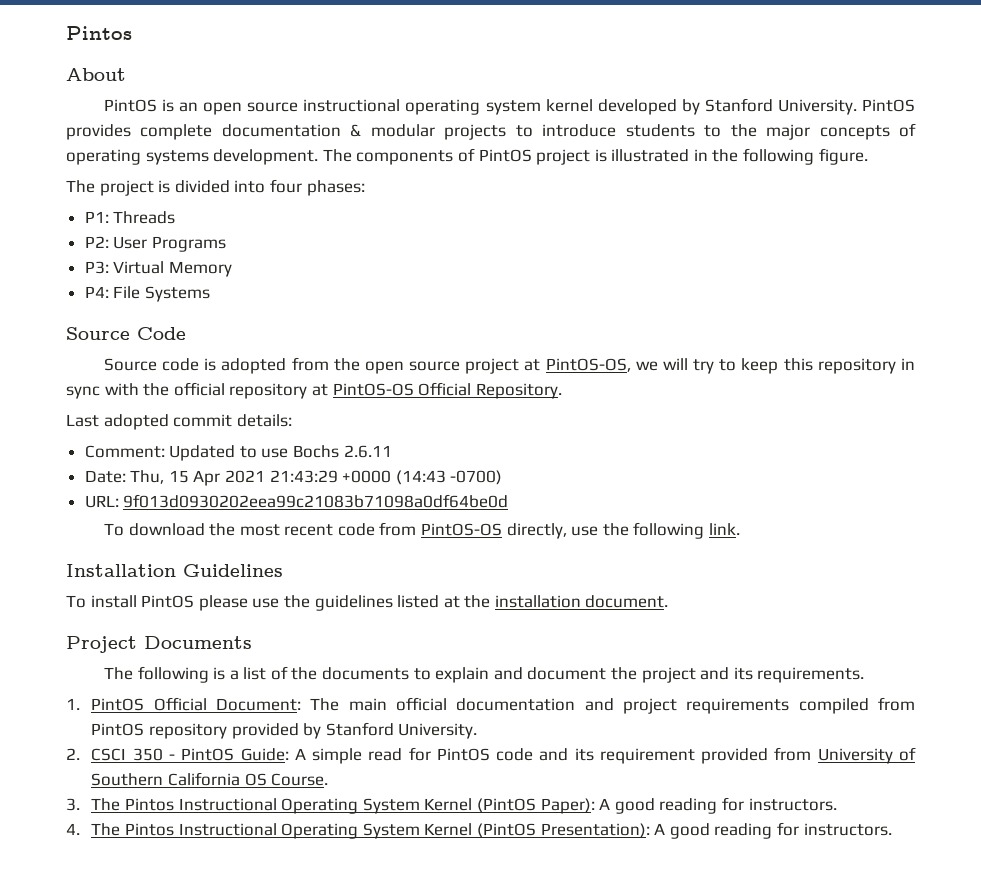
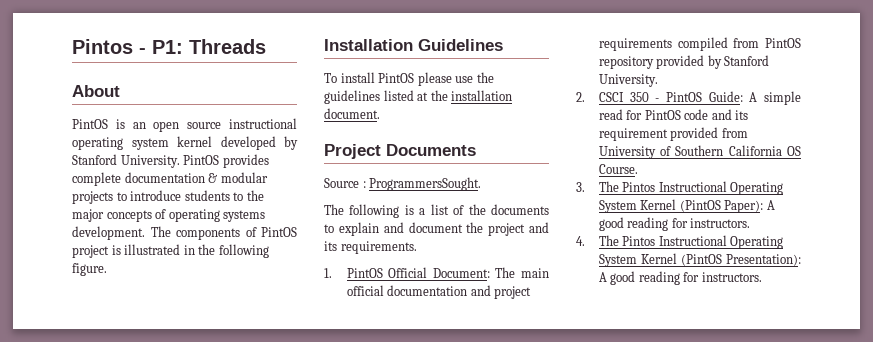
[66,26,132,40] Pintos -> [72,39,266,54] Pintos - P1: Threads
[66,179,365,196] [84,211,176,224] [84,236,226,252] [84,261,232,277] [84,286,210,302] [66,327,186,340] [103,357,915,374] [66,382,562,399] [66,414,292,430] [84,445,392,461] [84,470,503,486] [84,494,509,508] [103,522,740,539] // The project is divided into four phases: // P1: Threads // P2: User Programs // P3: Virtual Memory // P4: File Systems // Source Code // Source code is adopted from the open source project at PintOS-OS, we will try to keep this repository in sync with the official repository at PintOS-OS Official Repository. // Last adopted commit details: // Comment: Updated to use Bochs 2.6.11 // Date: Thu, 15 Apr 2021 21:43:29 +0000 (14:43 -0700) // URL: 9f013d0930202eea99c21083b71098a0df64be0d // To download the most recent code from PintOS-OS directly, use the following link. -> (107, 269) none
(252, 642) none -> [324,177,482,191] // Source : ProgrammersSought.

